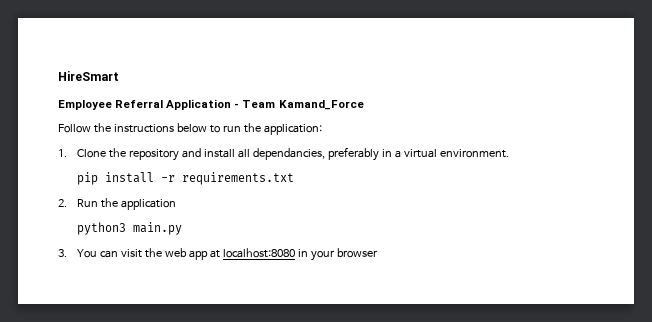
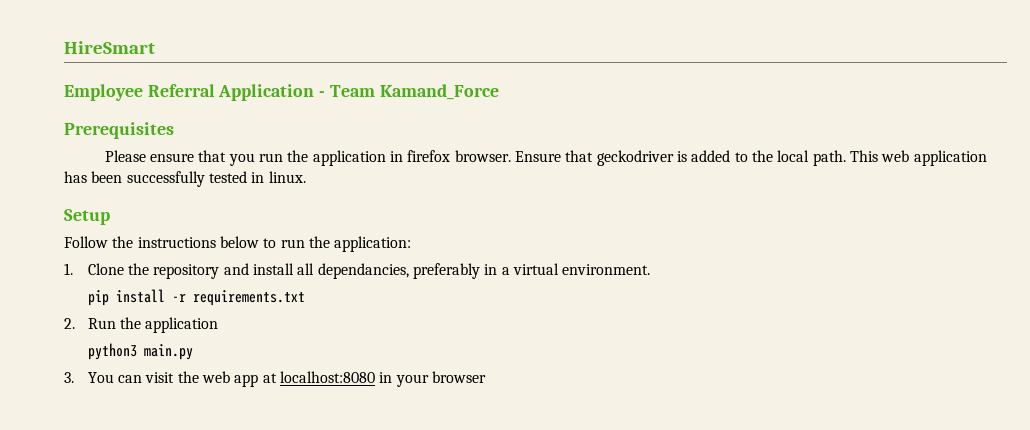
(364, 105) none -> [64,122,174,139] [104,150,987,166] [64,171,306,187] [64,209,110,225] // Prerequisites // Please ensure that you run the application in firefox browser. Ensure that geckodriver is added to the local path. This web application has been successfully tested in linux. // Setup

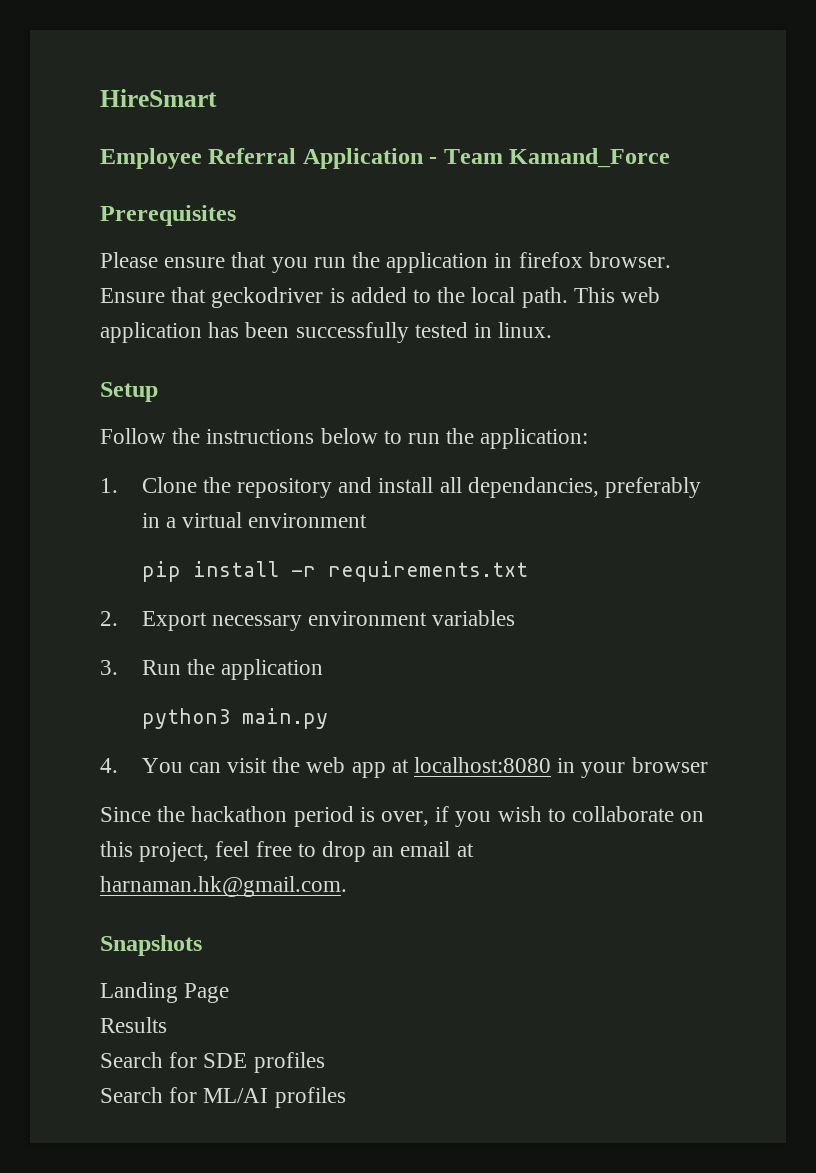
[562,264,651,275] environment. -> [248,513,368,528] environment
(75, 323) none -> [141,610,516,631] [100,660,118,675] Export necessary environment variables // 3.
[64,372,74,383] 3. -> [100,758,118,773] 4.
(486, 377) none -> [100,806,705,827] [100,841,474,862] [100,876,347,897] [100,935,202,956] [100,982,230,1003] [100,1017,167,1033] [100,1052,325,1073] [100,1087,346,1108] // Since the hackathon period is over, if you wish to collaborate on this project, feel free to drop an email at harnaman.hk@gmail.com. // Snapshots // Landing Page // Results // Search for SDE profiles // Search for ML/AI profiles

